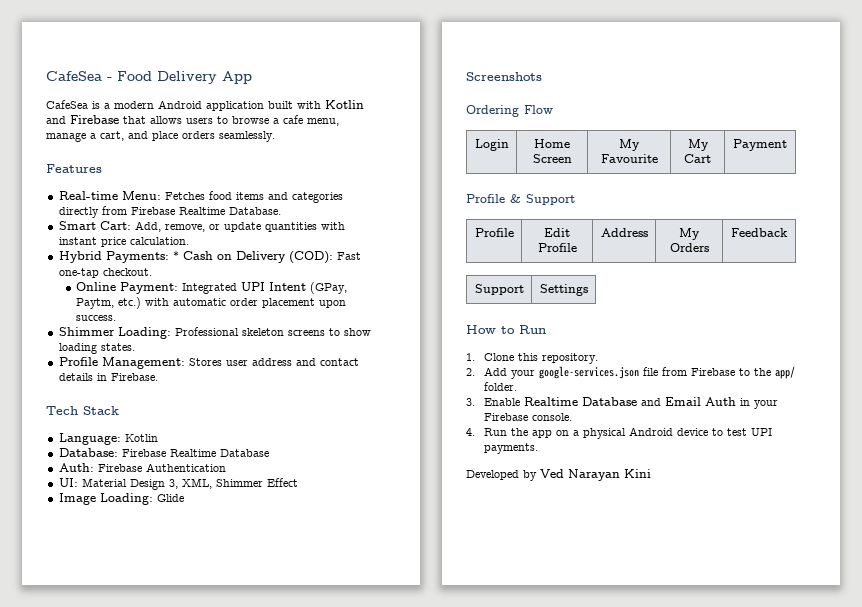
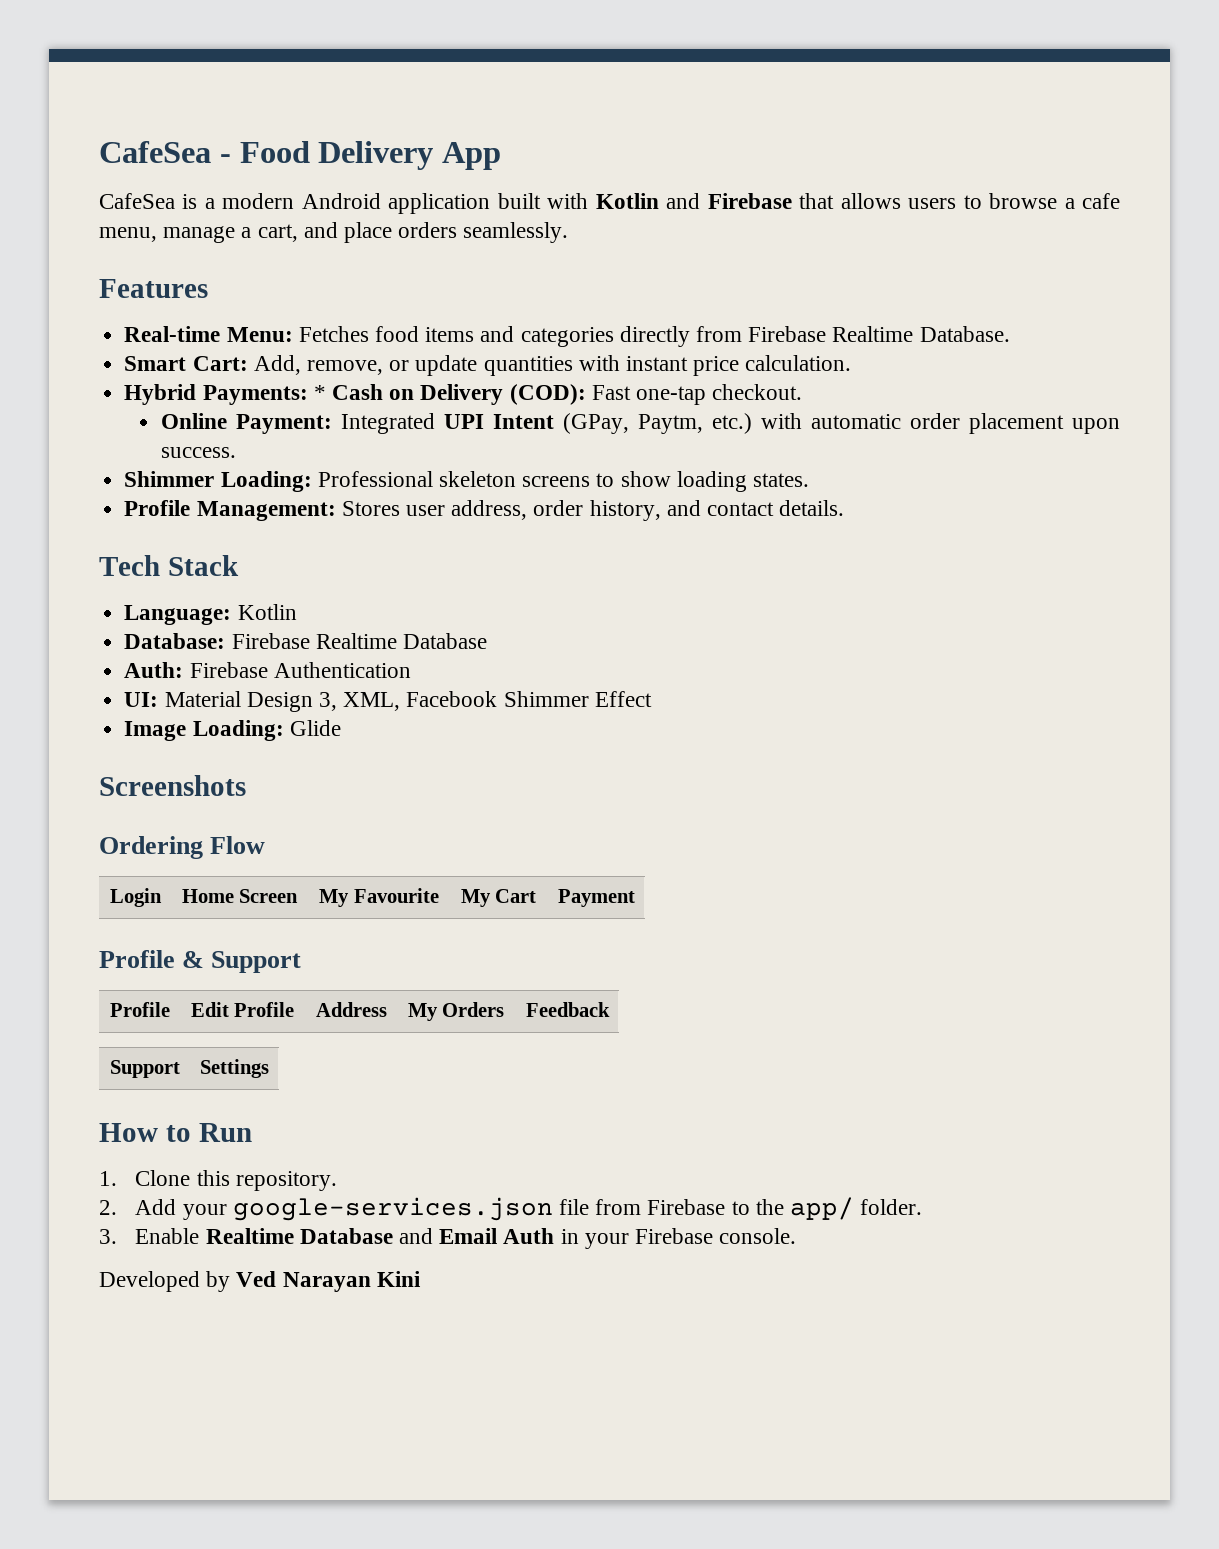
[251,358,359,366] [58,373,158,381] address and contact details in Firebase. -> [451,500,845,521] address, order history, and contact details.
(212, 483) none -> [406,691,498,707] Facebook
[466,427,772,439] [483,443,538,454] // 4. Run the app on a physical Android device to test UPI payments. -> (797, 1236) none

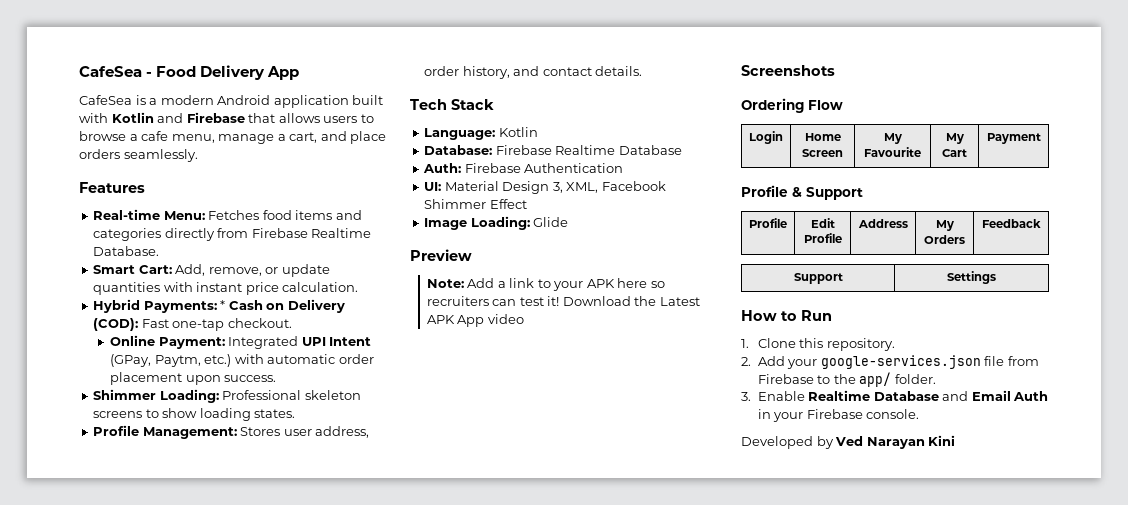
(341, 728) none -> [410,249,472,261] [426,278,665,291] [426,296,700,306] [426,314,524,327] // Preview // Note: Add a link to your APK here so recruiters can test it! Download the Latest APK App video

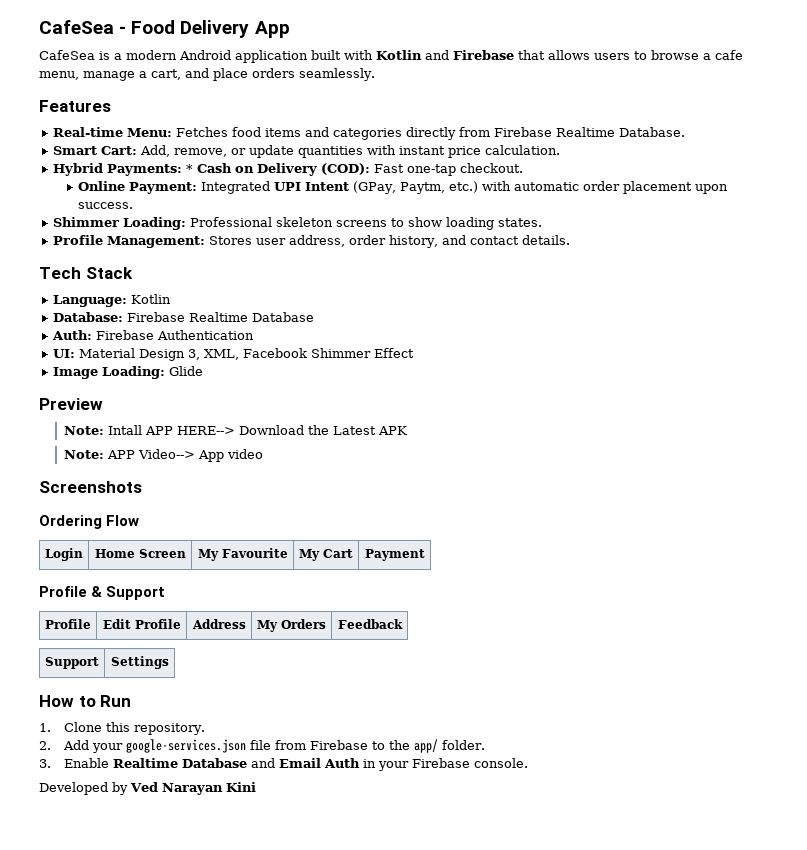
[467,278,665,291] [426,296,560,306] Add a link to your APK here so recruiters can test it! -> [107,425,235,435] Intall APP HERE-->
(455, 319) none -> [63,449,195,459] // Note: APP Video-->

